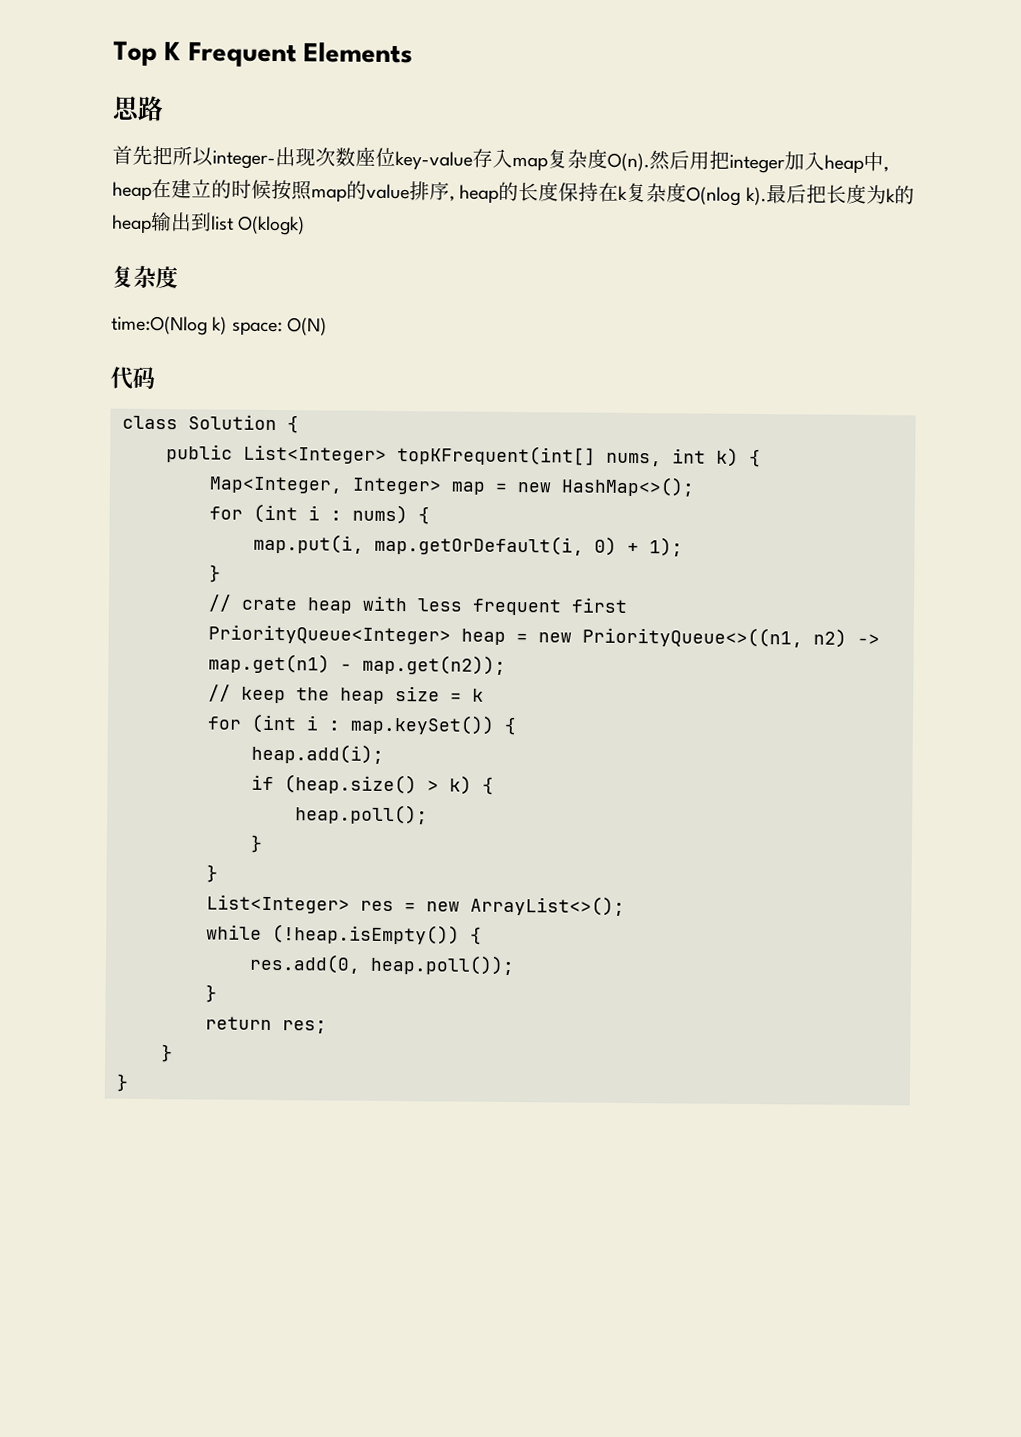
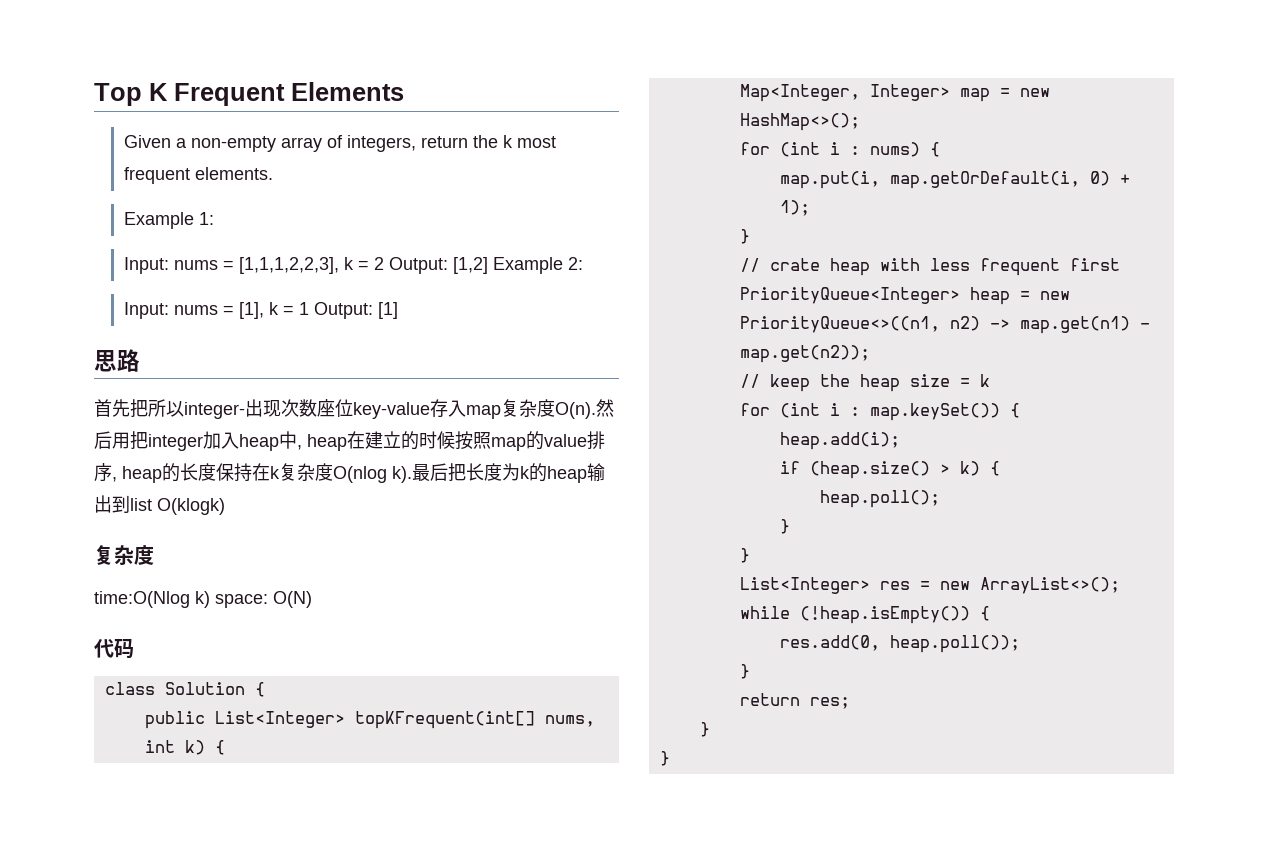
(414, 53) none -> [123,135,556,152] [123,167,273,184] [123,212,214,229] [123,257,583,274] [123,302,398,319] // Given a non-empty array of integers, return the k most frequent elements. // Example 1: // Input: nums = [1,1,1,2,2,3], k = 2 Output: [1,2] Example 2: // Input: nums = [1], k = 1 Output: [1]

